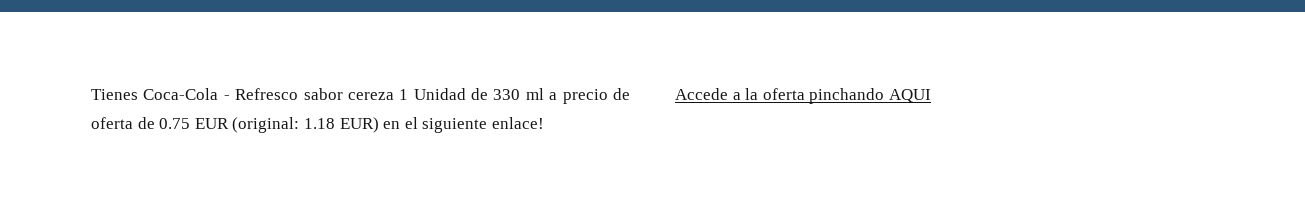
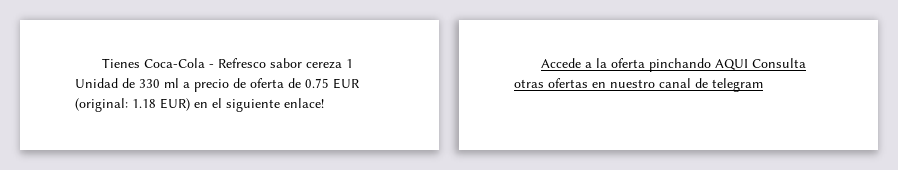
(931, 96) none -> [752,58,807,68] [514,78,763,92] Consulta otras ofertas en nuestro canal de telegram

